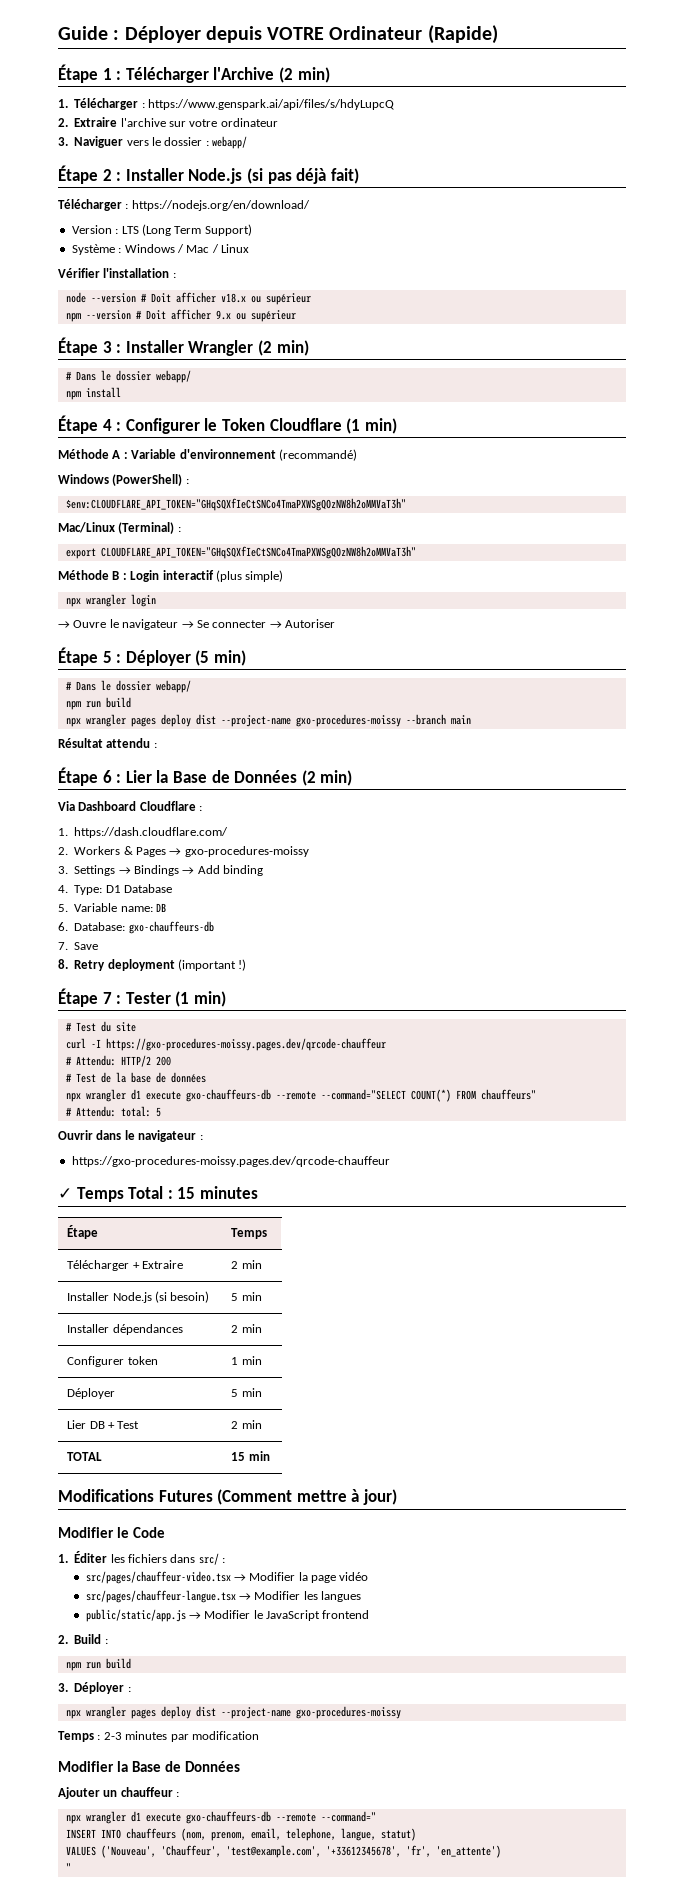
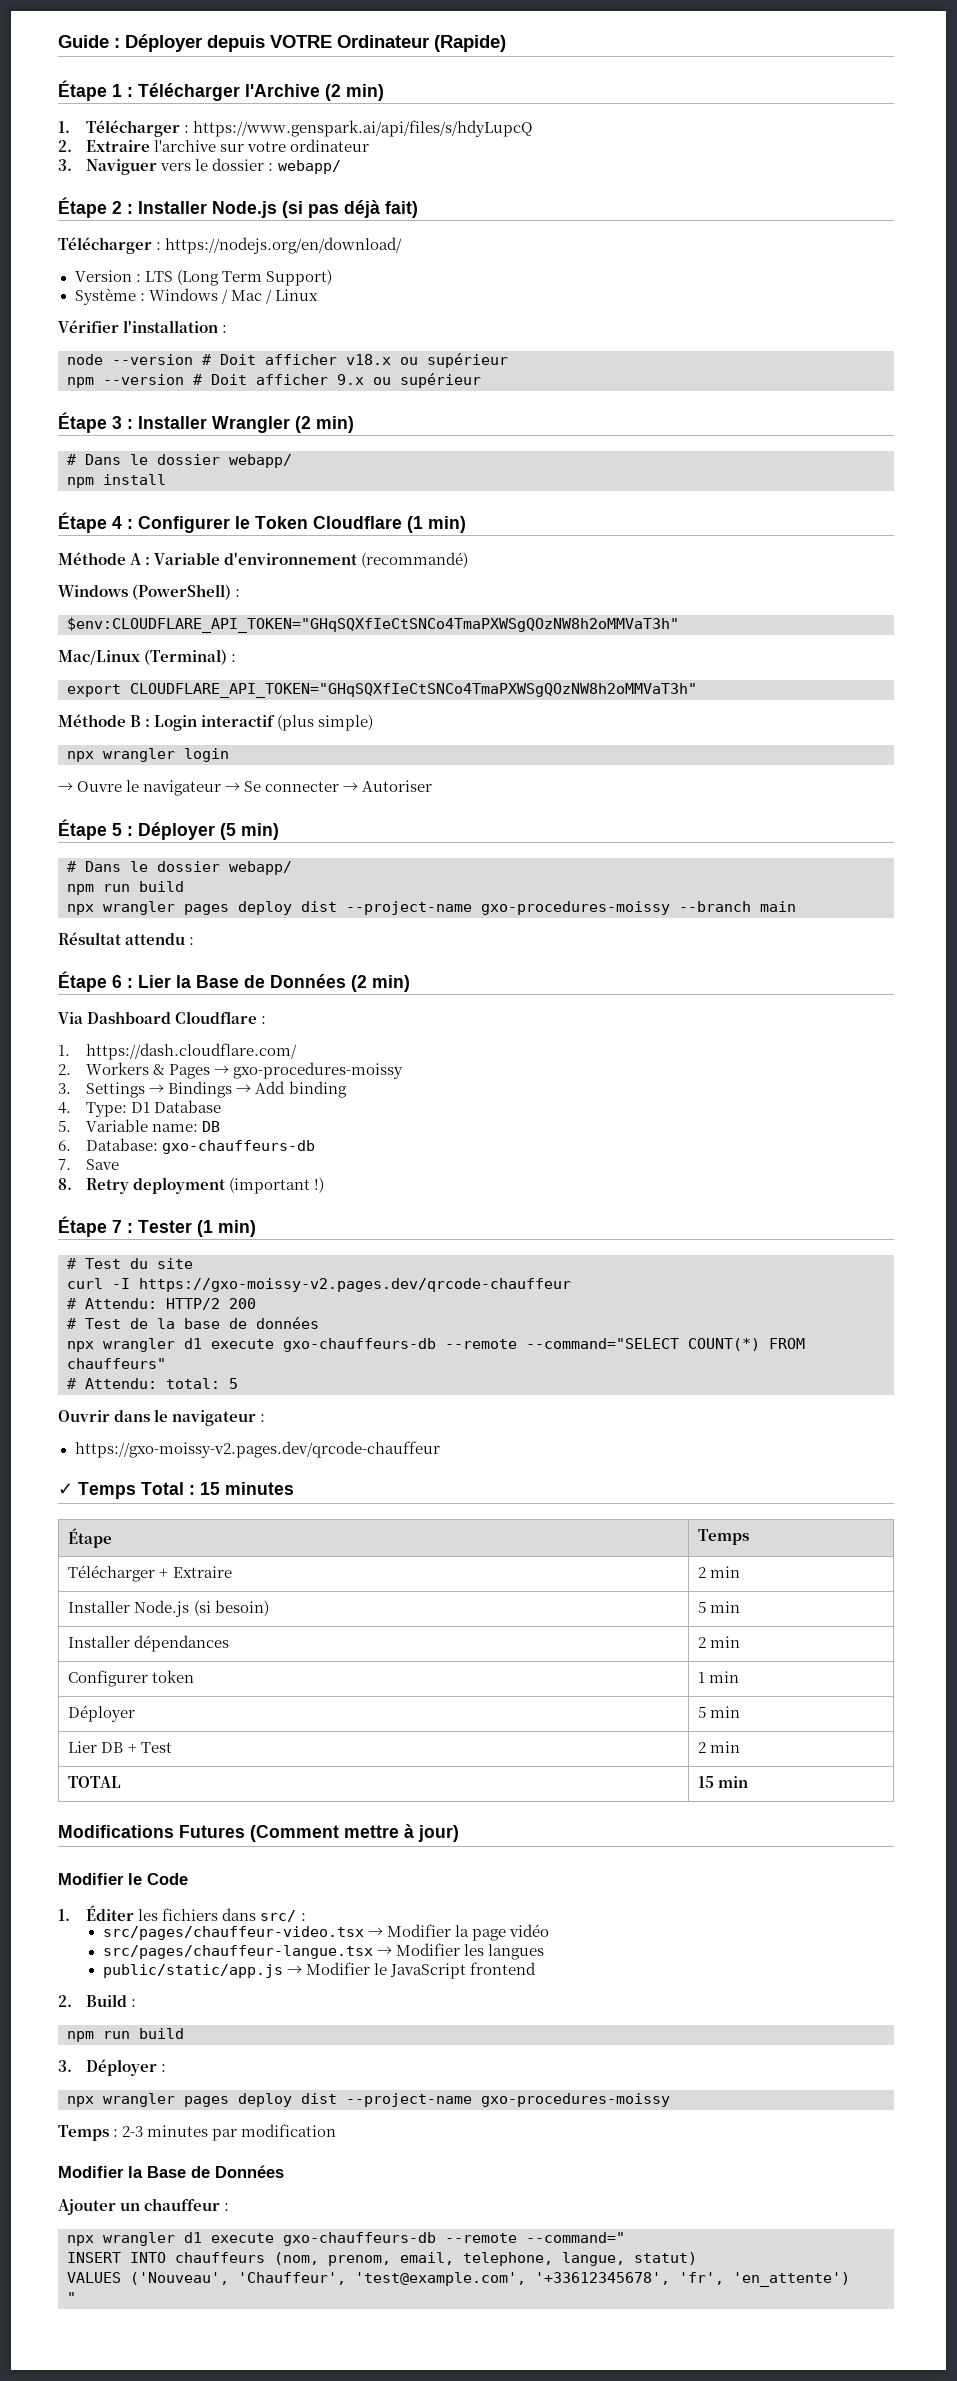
[105,1038,386,1051] https://gxo-procedures-moissy.pages.dev/qrcode-chauffeur -> [139,1278,571,1292] https://gxo-moissy-v2.pages.dev/qrcode-chauffeur
[71,1156,390,1167] https://gxo-procedures-moissy.pages.dev/qrcode-chauffeur -> [74,1441,440,1458] https://gxo-moissy-v2.pages.dev/qrcode-chauffeur

